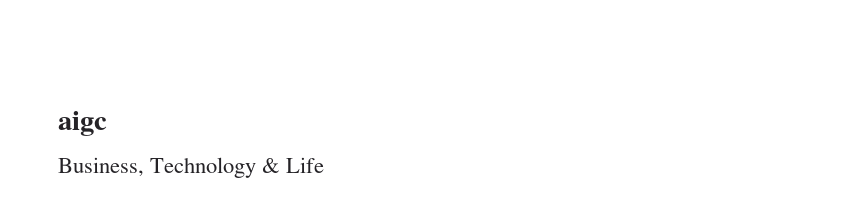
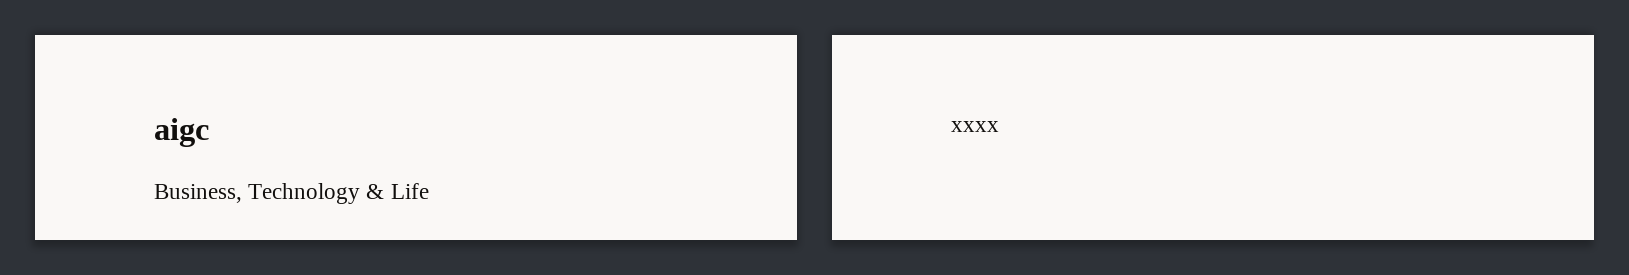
(325, 165) none -> [951,121,999,132] // xxxx

